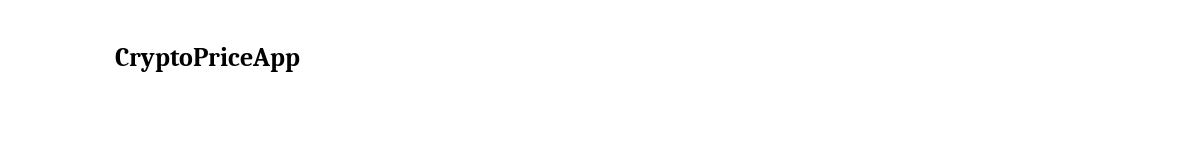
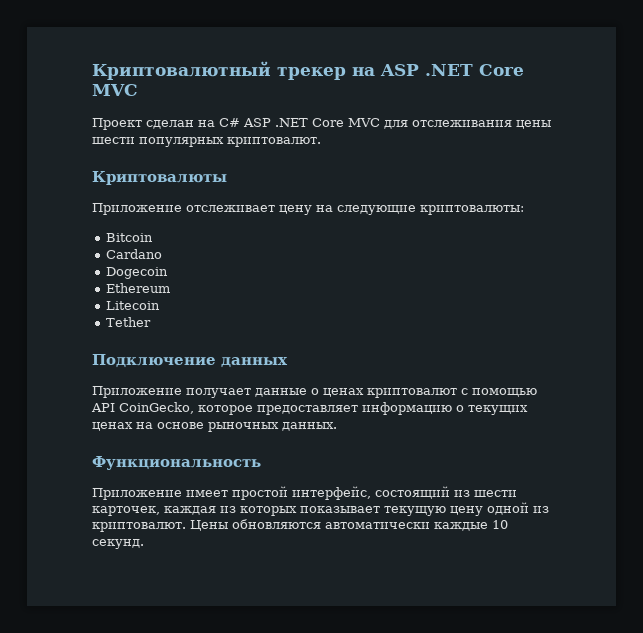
[115,47,300,72] CryptoPriceApp -> [92,61,524,80] [92,84,138,96] [92,118,551,130] [92,137,321,147] [92,171,227,185] [92,203,524,215] [106,233,154,242] [106,249,163,259] [106,267,169,279] [106,283,171,293] [106,301,161,310] [106,317,152,327] [92,354,288,368] [92,386,537,398] [91,402,528,415] [92,422,337,432] [92,456,261,470] [92,486,517,500] [92,502,549,516] [92,519,508,532] [92,539,144,549] Криптовалютный трекер на ASP .NET Core MVC // Проект сделан на C# ASP .NET Core MVC для отслеживания цены шести популярных криптовалют. // Криптовалюты // Приложение отслеживает цену на следующие криптовалюты: // Bitcoin // Cardano // Dogecoin // Ethereum // Litecoin // Tether // Подключение данных // Приложение получает данные о ценах криптовалют с помощью API CoinGecko, которое предоставляет информацию о текущих ценах на основе рыночных данных. // Функциональность // Приложение имеет простой интерфейс, состоящий из шести карточек, каждая из которых показывает текущую цену одной из криптовалют. Цены обновляются автоматически каждые 10 секунд.

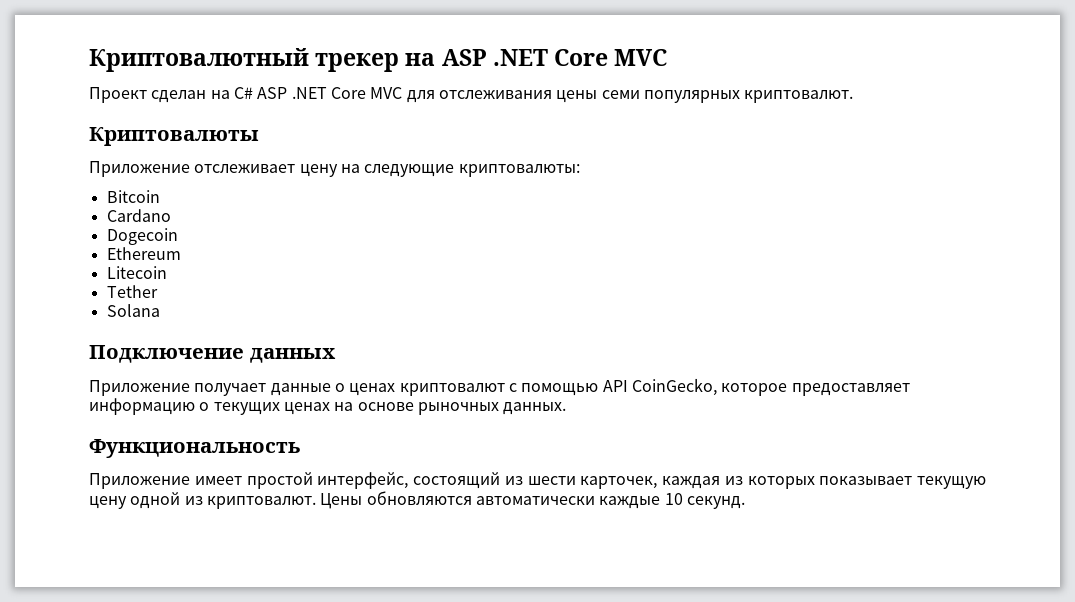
[92,137,135,144] шести -> [601,90,640,99] семи
(152, 322) none -> [106,304,160,317] // Solana

